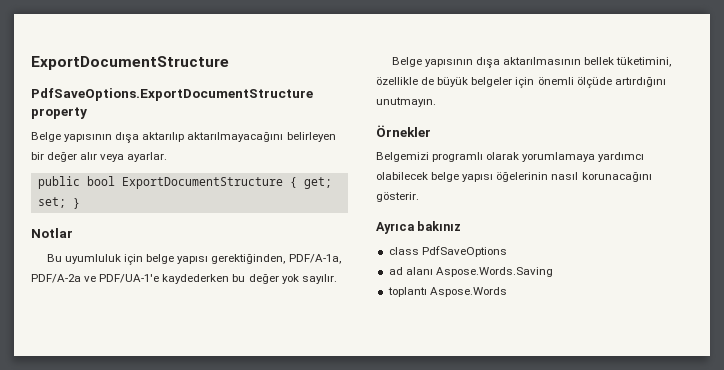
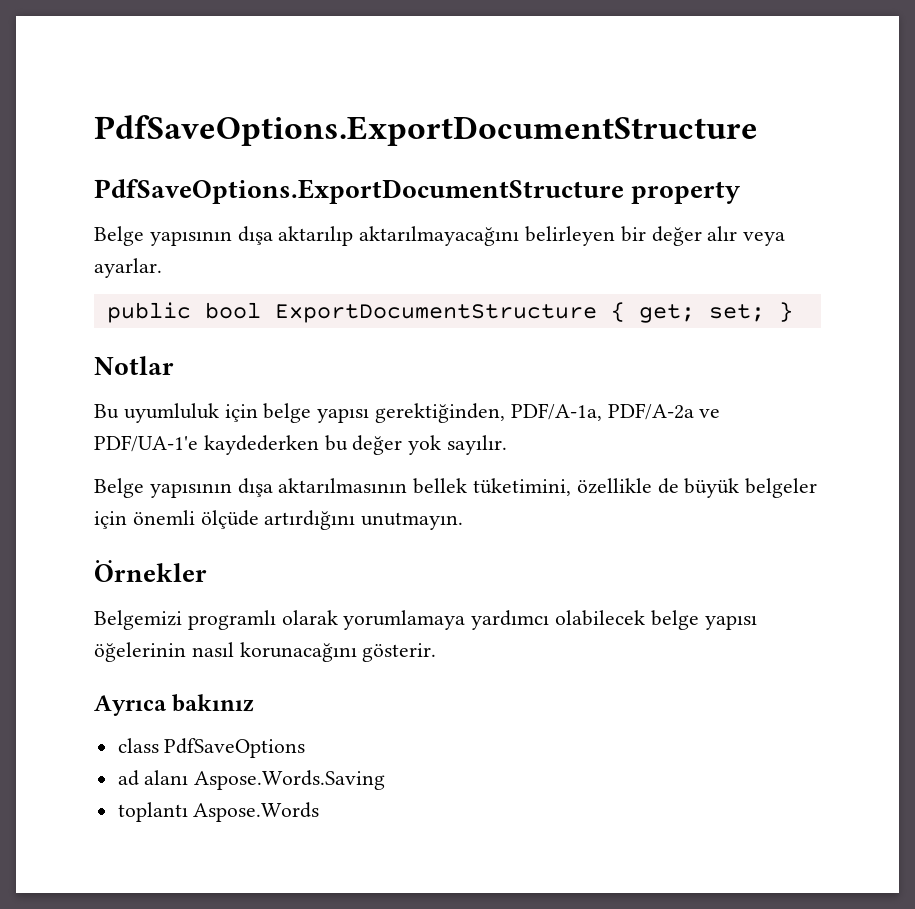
[31,56,229,70] ExportDocumentStructure -> [94,115,758,146] PdfSaveOptions.ExportDocumentStructure

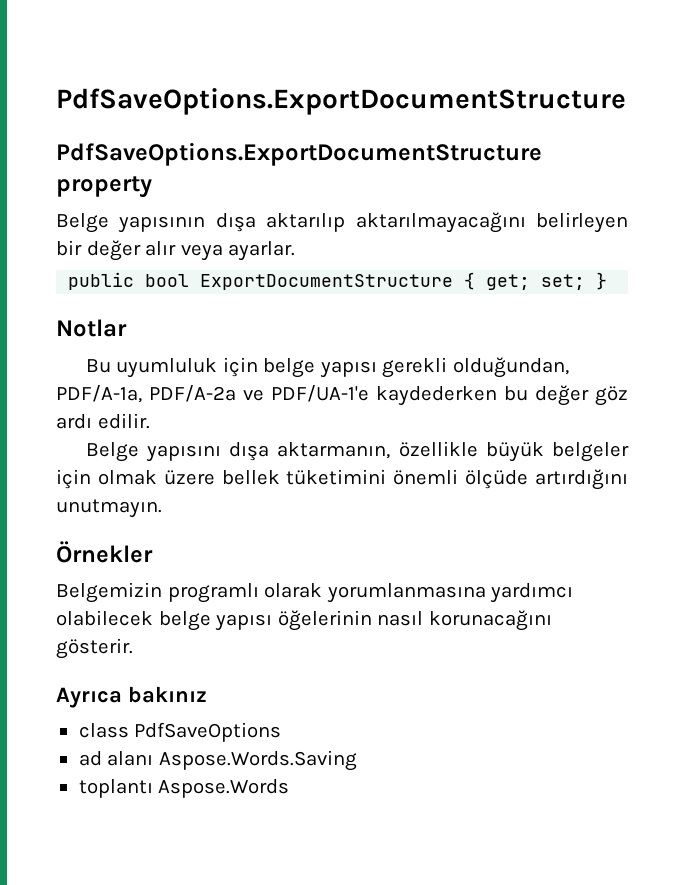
[375,403,506,423] gerektiğinden, -> [382,357,569,378] gerekli olduğundan,
[408,435,508,455] [94,478,818,498] [94,511,127,529] yok sayılır. // Belge yapısının dışa aktarılmasının bellek tüketimini, özellikle de büyük belgeler için -> [595,386,628,406] [56,413,150,429] [85,441,629,462] [56,469,387,489] göz ardı edilir. // Belge yapısını dışa aktarmanın, özellikle büyük belgeler için olmak üzere bellek tüketimini
[94,610,182,630] Belgemizi -> [56,582,162,603] Belgemizin
[343,610,466,630] yorumlamaya -> [326,583,486,603] yorumlanmasına

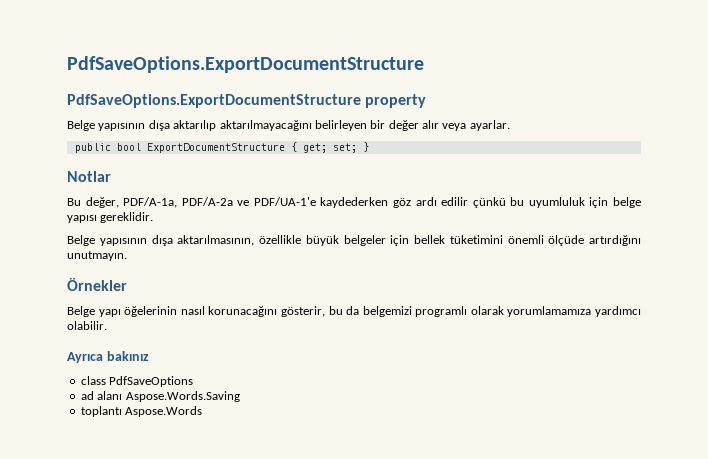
[116,357,569,378] uyumluluk için belge yapısı gerekli olduğundan, -> [85,197,119,208] değer,
[504,385,628,406] [56,413,150,429] [85,442,391,462] bu değer göz ardı edilir. // Belge yapısını dışa aktarmanın, -> [393,197,641,208] [67,212,154,223] [67,235,255,246] göz ardı edilir çünkü bu uyumluluk için belge yapısı gereklidir. // Belge yapısının dışa aktarılmasının,
[97,470,215,485] olmak üzere -> (410, 240) none
[56,582,574,603] [56,610,552,631] [56,638,133,659] Belgemizin programlı olarak yorumlanmasına yardımcı olabilecek belge yapısı öğelerinin nasıl korunacağını gösterir. -> [67,306,641,317] [67,321,107,330] Belge yapı öğelerinin nasıl korunacağını gösterir, bu da belgemizi programlı olarak yorumlamamıza yardımcı olabilir.

